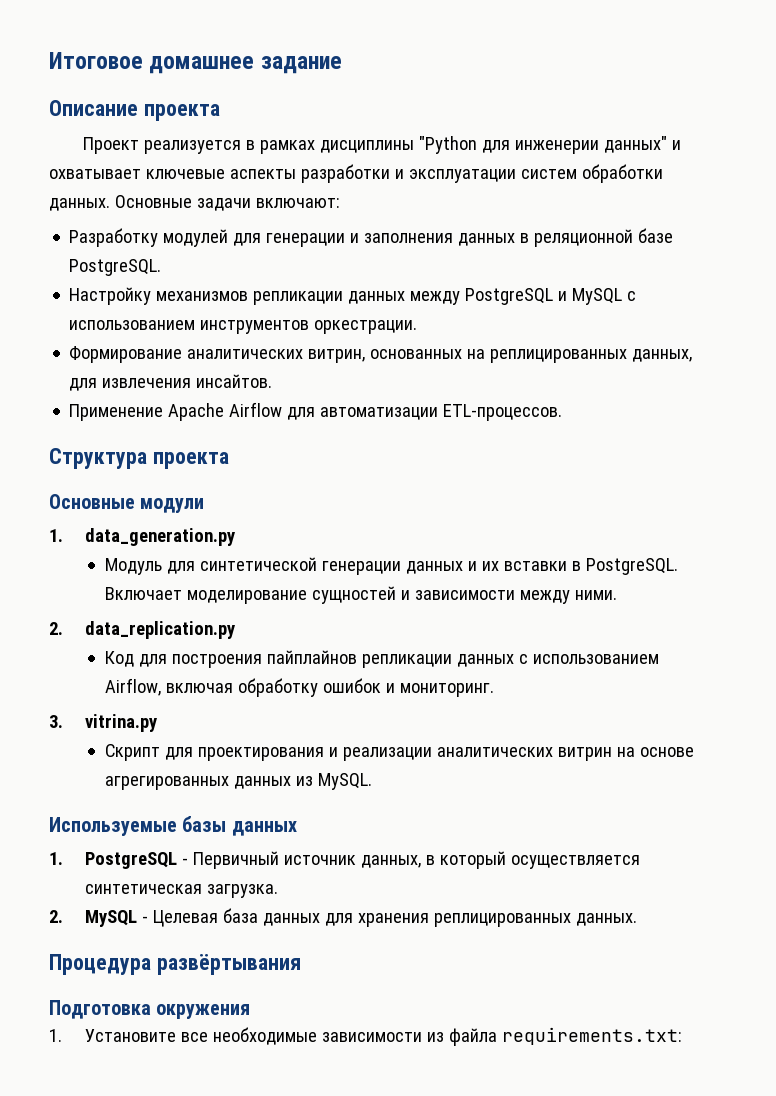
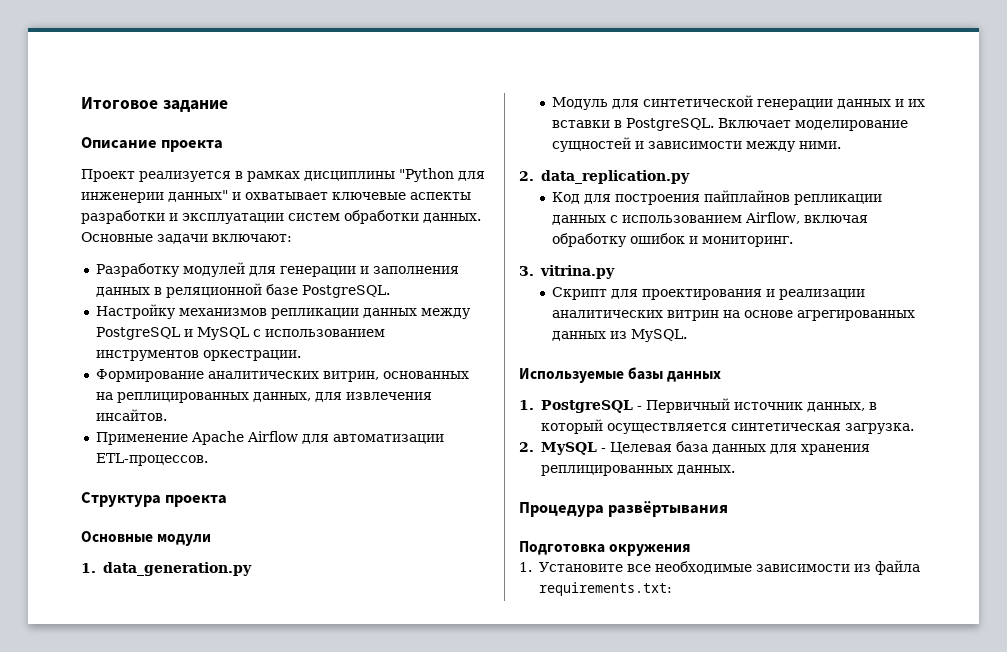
[149,56,255,74] домашнее -> (158, 103) none

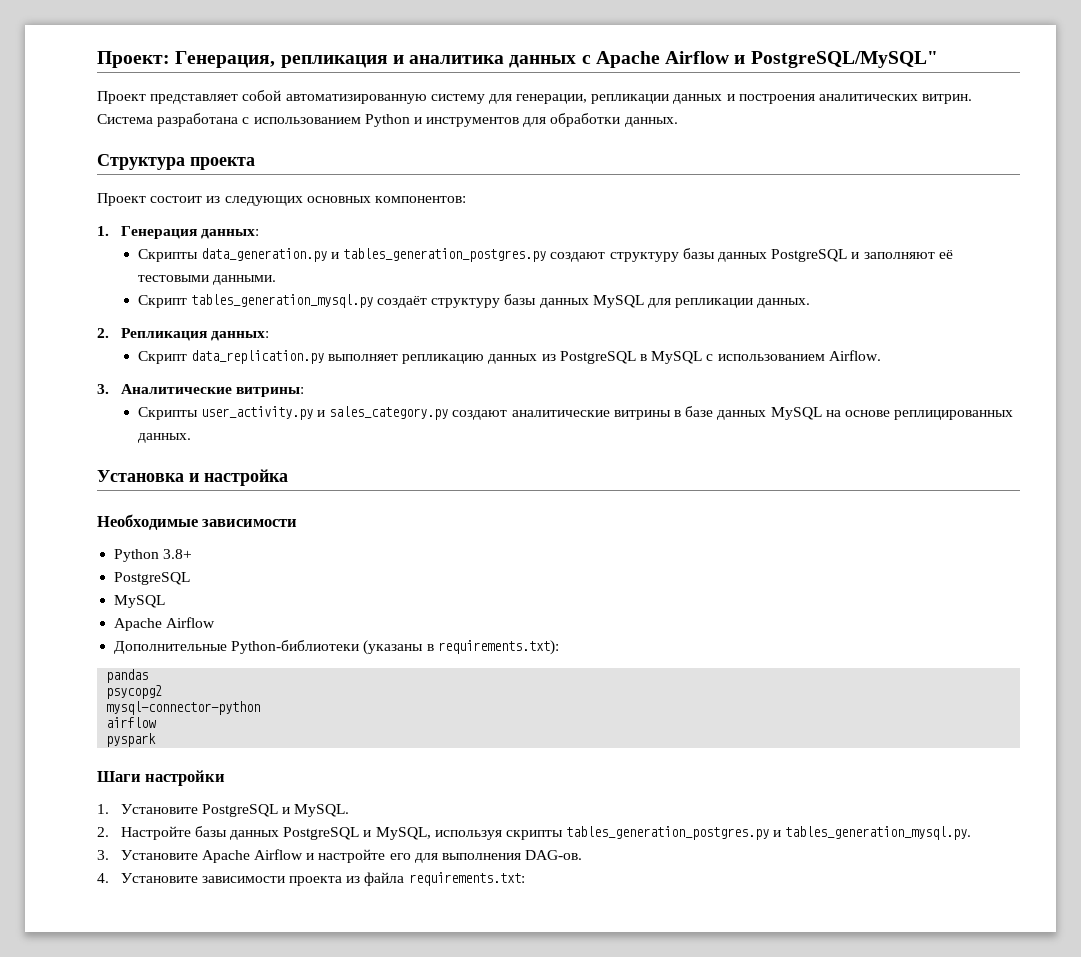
[81,97,228,113] [81,137,224,152] [81,168,485,182] [81,190,471,203] [81,210,481,224] [81,232,292,244] [95,262,459,277] [95,283,390,298] [95,304,471,319] [95,327,385,340] [95,350,301,361] [95,369,469,382] [95,392,432,403] [95,409,167,421] [95,431,444,445] [95,453,208,466] [81,492,228,507] [81,531,212,546] [81,562,252,576] [551,95,925,110] [551,118,908,131] [551,137,841,152] [519,170,690,184] [551,190,882,205] [551,212,868,225] [551,233,793,247] [519,265,615,279] [551,287,865,300] [551,310,915,321] [551,329,687,342] [519,367,722,383] [519,398,877,413] [540,419,914,434] [519,441,870,455] [540,465,735,476] [519,501,729,517] [519,541,691,556] [519,561,850,574] Итоговое задание // Описание проекта // Проект реализуется в рамках дисциплины "Python для инженерии данных" и охватывает ключевые аспекты разработки и эксплуатации систем обработки данных. Основные задачи включают: // Разработку модулей для генерации и заполнения данных в реляционной базе PostgreSQL. // Настройку механизмов репликации данных между PostgreSQL и MySQL с использованием инструментов оркестрации. // Формирование аналитических витрин, основанных на реплицированных данных, для извлечения инсайтов. // Применение Apache Airflow для автоматизации ETL-процессов. // Структура проекта // Основные модули // 1. data_generation.py // Модуль для синтетической генерации данных и их вставки в PostgreSQL. Включает моделирование сущностей и зависимости между ними. // 2. data_replication.py // Код для построения пайплайнов репликации данных с использованием Airflow, включая обработку ошибок и мониторинг. // 3. vitrina.py // Скрипт для проектирования и реализации аналитических витрин на основе агрегированных данных из MySQL. // Используемые базы данных // 1. PostgreSQL - Первичный источник данных, в который осуществляется синтетическая загрузка. // 2. MySQL - Целевая база данных для хранения реплицированных данных. // Процедура развёртывания // Подготовка окружения // 1. Установите все необходимые зависимости -> [97,51,938,68] [97,90,973,104] [97,113,678,127] [97,154,255,170] [97,193,466,206] [97,226,259,239] [137,248,953,262] [137,275,276,285] [137,294,811,308] [97,328,269,341] [137,350,881,364] [97,384,304,397] [137,406,1014,420] [137,433,191,443] [97,469,288,486] [97,514,298,530] [114,549,193,562] [114,572,191,585] [114,595,166,608] [114,617,216,631] [114,640,559,655] [106,669,149,683] [106,685,163,699] [106,701,261,715] [106,717,157,728] [106,733,157,747] [97,770,226,786] [97,804,350,817] [97,826,972,840] [97,849,583,863] [97,873,342,886] Проект: Генерация, репликация и аналитика данных с Apache Airflow и PostgreSQL/MySQL" // Проект представляет собой автоматизированную систему для генерации, репликации данных и построения аналитических витрин. Система разработана с использованием Python и инструментов для обработки данных. // Структура проекта // Проект состоит из следующих основных компонентов: // 1. Генерация данных: // Скрипты data_generation.py и tables_generation_postgres.py создают структуру базы данных PostgreSQL и заполняют её тестовыми данными. // Скрипт tables_generation_mysql.py создаёт структуру базы данных MySQL для репликации данных. // 2. Репликация данных: // Скрипт data_replication.py выполняет репликацию данных из PostgreSQL в MySQL с использованием Airflow. // 3. Аналитические витрины: // Скрипты user_activity.py и sales_category.py создают аналитические витрины в базе данных MySQL на основе реплицированных данных. // Установка и настройка // Необходимые зависимости // Python 3.8+ // PostgreSQL // MySQL // Apache Airflow // Дополнительные Python-библиотеки (указаны в requirements.txt): // pandas // psycopg2 // mysql-connector-python // airflow // pyspark // Шаги настройки // 1. Установите PostgreSQL и MySQL. // 2. Настройте базы данных PostgreSQL и MySQL, используя скрипты tables_generation_postgres.py и tables_generation_mysql.py. // 3. Установите Apache Airflow и настройте его для выполнения DAG-ов. // 4. Установите зависимости проекта

